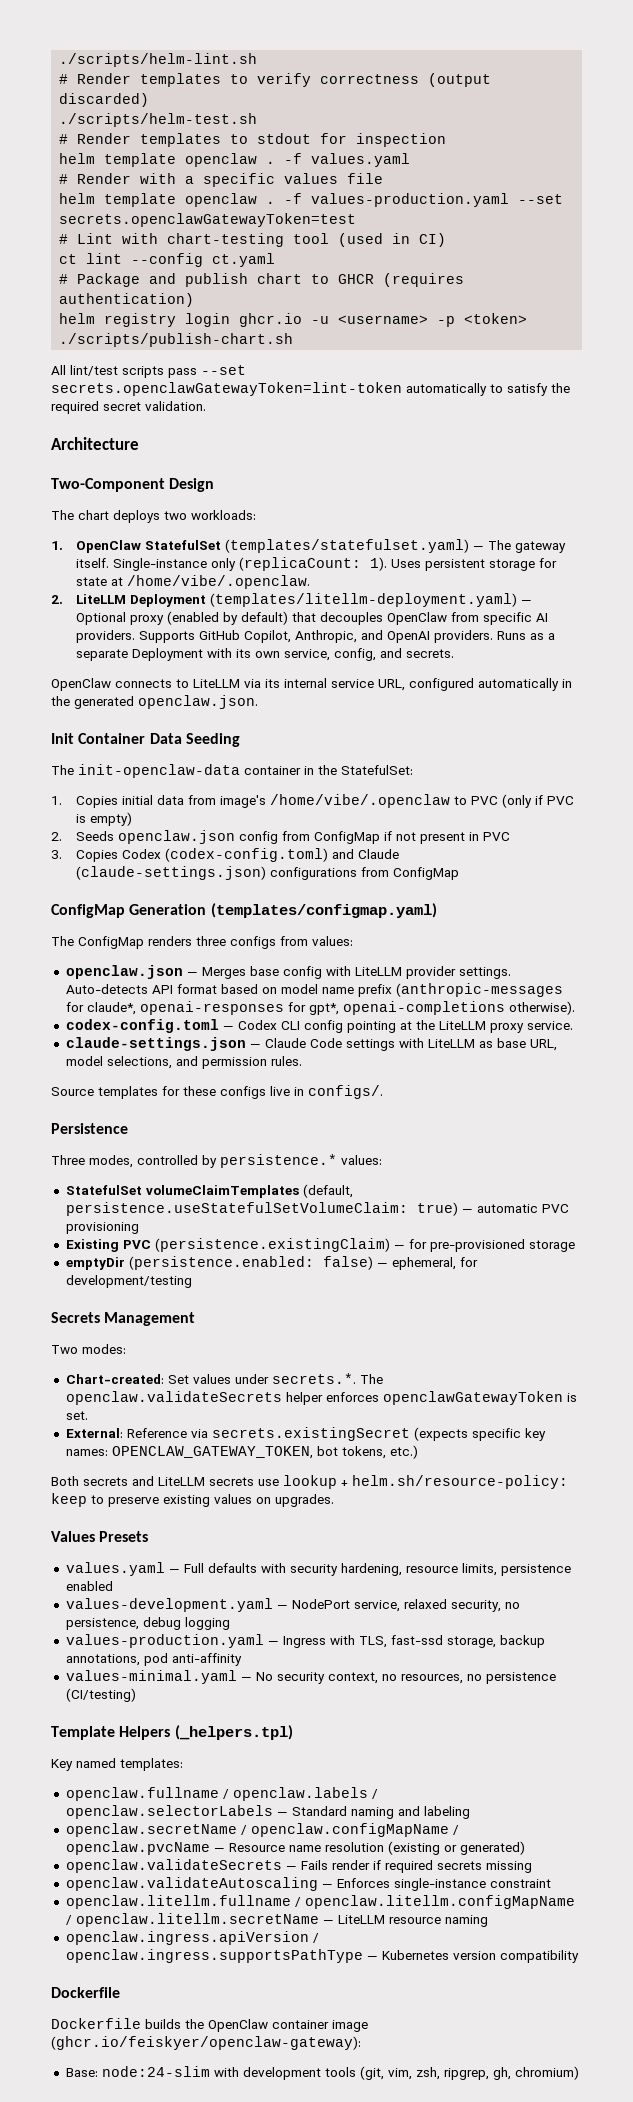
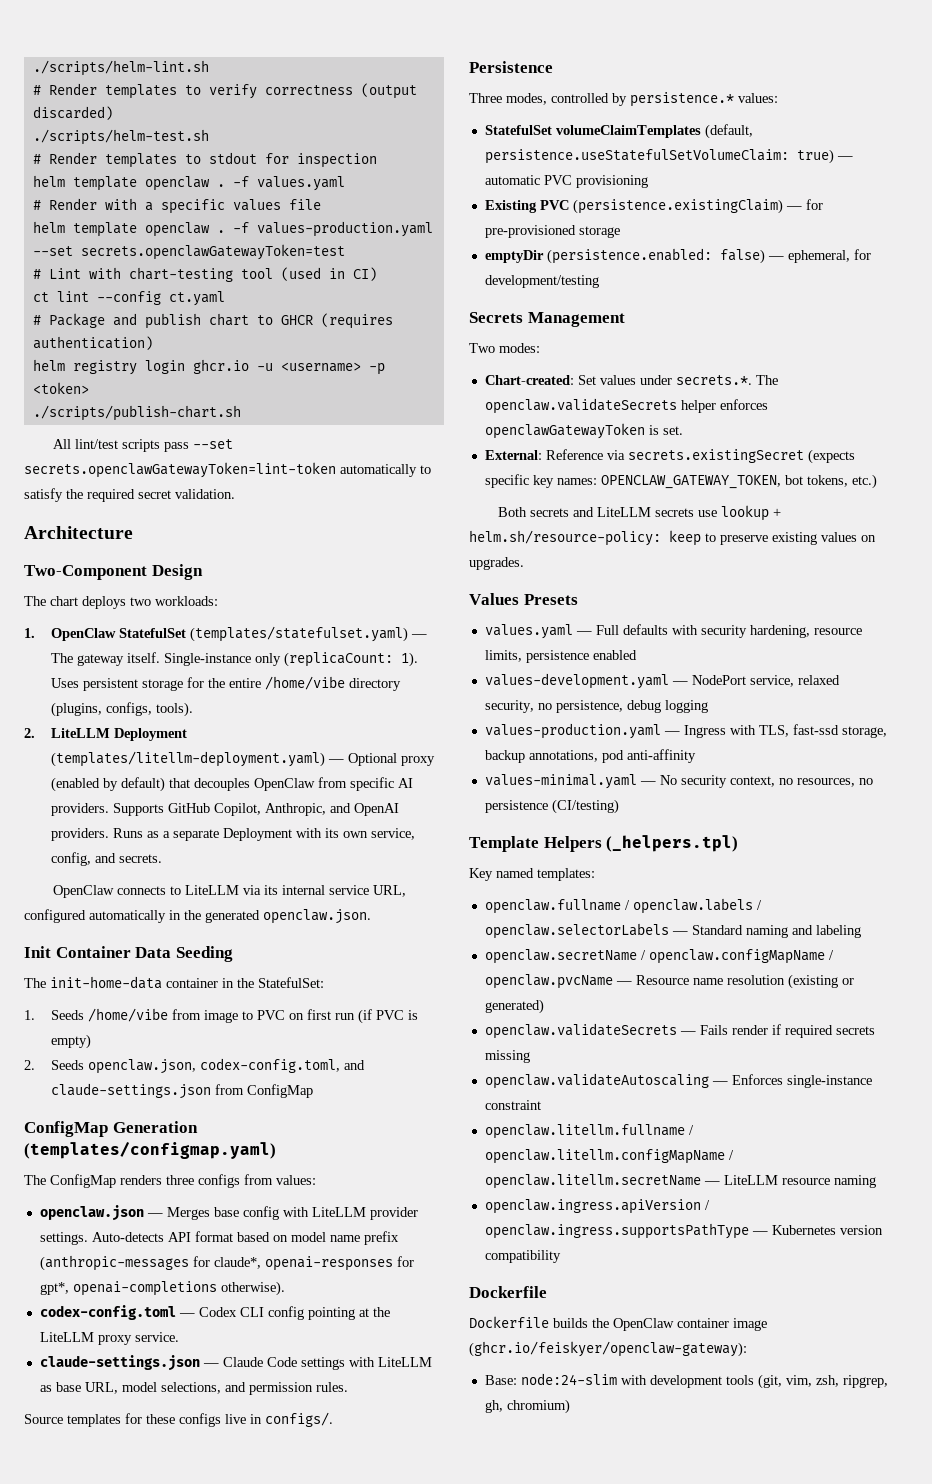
[76,575,311,589] state at /home/vibe/.openclaw. -> [207,676,401,691] [50,702,193,717] the entire /home/vibe directory (plugins, configs, tools).
[78,764,240,778] init-openclaw-data -> [50,976,162,989] init-home-data
[76,794,544,808] Copies initial data from image's /home/vibe/.openclaw to PVC (only if -> [50,1008,372,1024] Seeds /home/vibe from image to PVC on first run (if
[118,830,511,844] [51,848,400,862] [76,866,358,880] openclaw.json config from ConfigMap if not present in PVC // 3. Copies Codex (codex-config.toml) and Claude (claude-settings.json) configurations -> [87,1058,365,1074] [50,1083,211,1099] openclaw.json, codex-config.toml, and claude-settings.json

